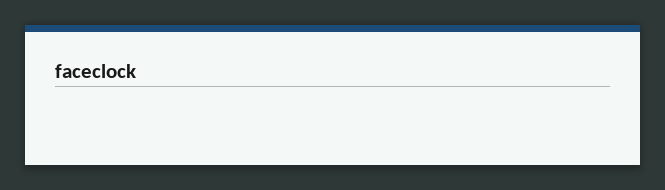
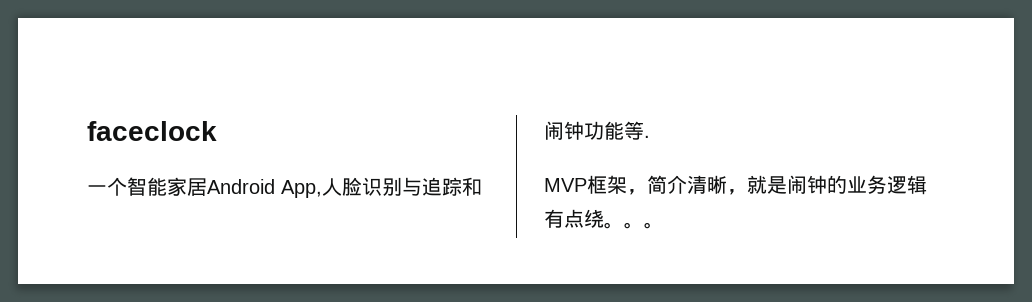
(136, 71) none -> [87,177,482,198] [544,121,650,140] [544,175,927,195] [544,209,664,229] // 一个智能家居Android App,人脸识别与追踪和闹钟功能等. // MVP框架，简介清晰，就是闹钟的业务逻辑有点绕。。。

